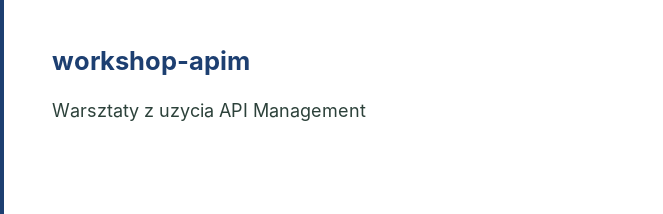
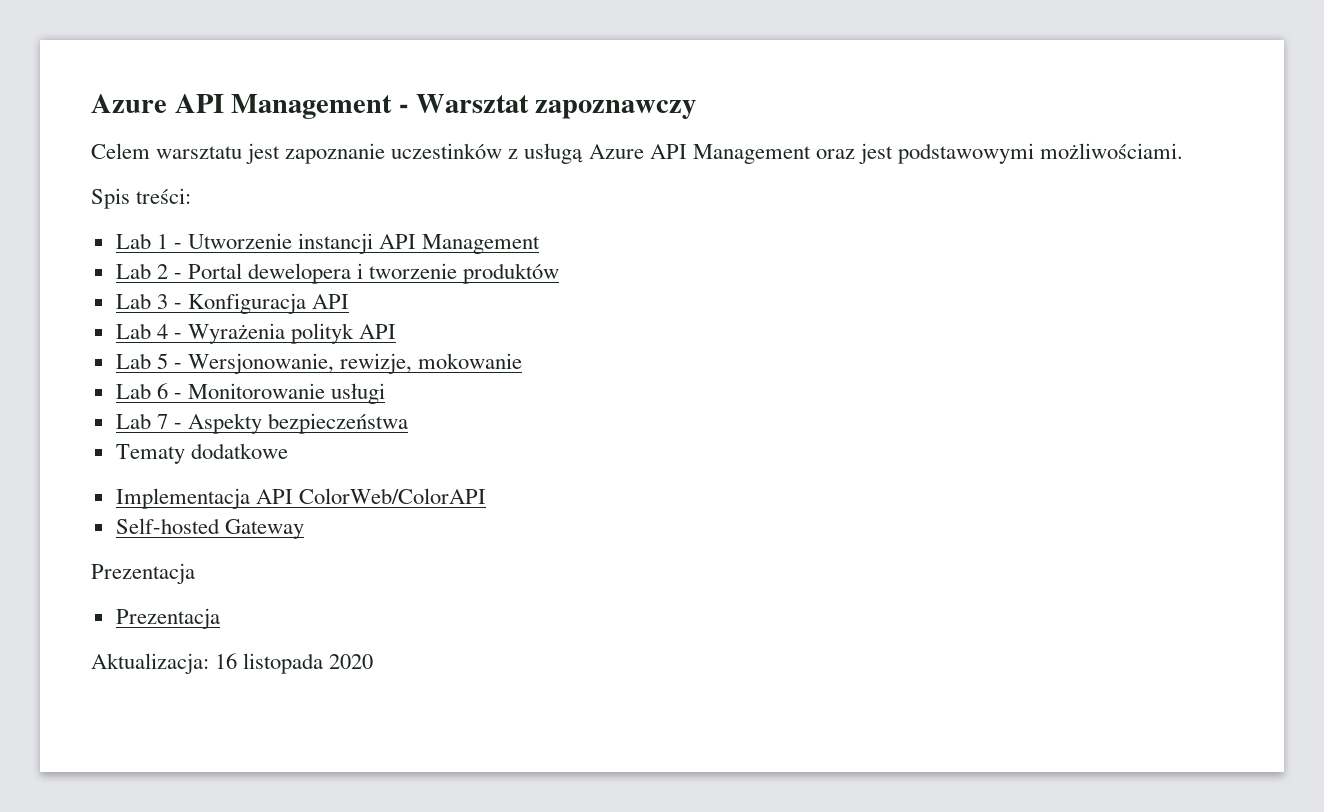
[52,50,250,75] [52,103,366,121] workshop-apim // Warsztaty z uzycia API Management -> [91,94,697,119] [91,143,1183,164] [91,188,192,209] [115,233,541,254] [115,263,560,284] [115,293,350,314] [115,323,397,344] [115,353,523,374] [115,383,386,404] [115,413,409,434] [115,443,288,464] [115,488,486,509] [115,518,304,539] [91,563,195,584] [115,608,220,629] [91,653,374,674] Azure API Management - Warsztat zapoznawczy // Celem warsztatu jest zapoznanie uczestinków z usługą Azure API Management oraz jest podstawowymi możliwościami. // Spis treści: // Lab 1 - Utworzenie instancji API Management // Lab 2 - Portal dewelopera i tworzenie produktów // Lab 3 - Konfiguracja API // Lab 4 - Wyrażenia polityk API // Lab 5 - Wersjonowanie, rewizje, mokowanie // Lab 6 - Monitorowanie usługi // Lab 7 - Aspekty bezpieczeństwa // Tematy dodatkowe // Implementacja API ColorWeb/ColorAPI // Self-hosted Gateway // Prezentacja // Prezentacja // Aktualizacja: 16 listopada 2020

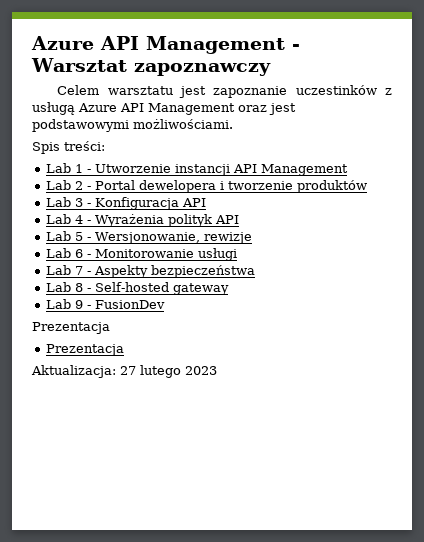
[340,353,523,374] rewizje, mokowanie -> [204,232,253,244] rewizje
[115,443,288,464] [115,488,486,509] [115,518,304,539] Tematy dodatkowe // Implementacja API ColorWeb/ColorAPI // Self-hosted Gateway -> [46,282,230,295] [46,299,166,309] Lab 8 - Self-hosted gateway // Lab 9 - FusionDev
[215,653,374,674] 16 listopada 2020 -> [120,365,217,378] 27 lutego 2023

